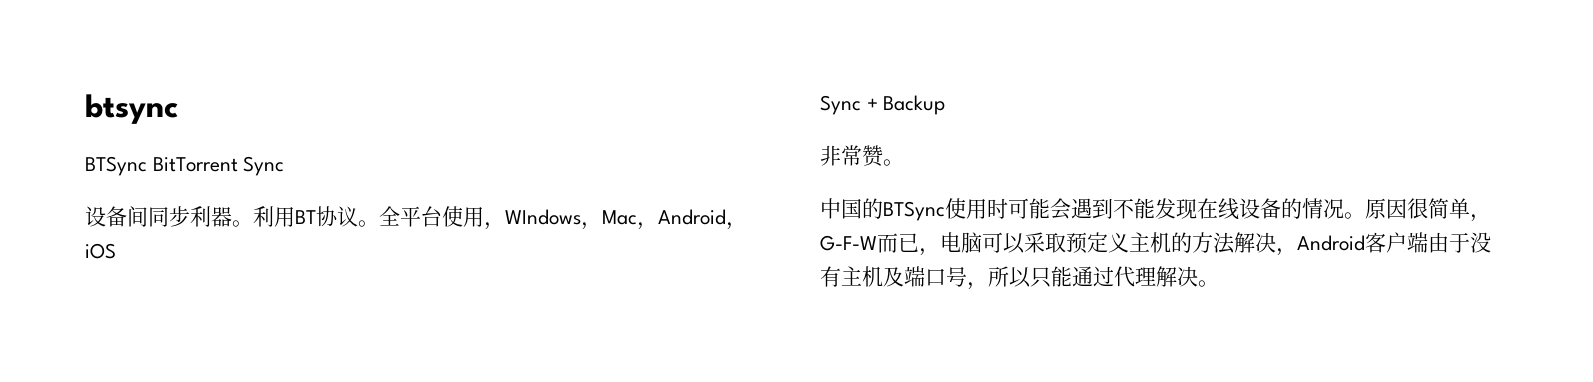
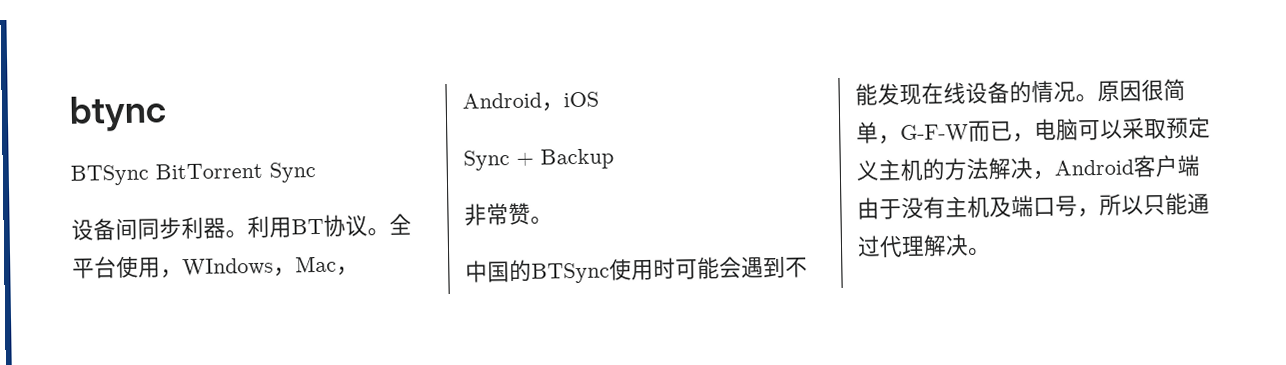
[85,94,178,124] btsync -> [69,95,167,132] btync

